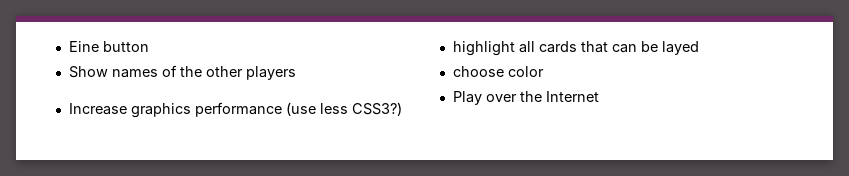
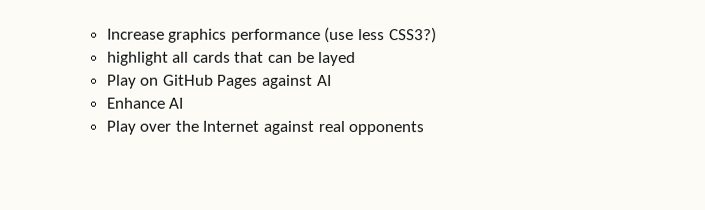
[68,41,149,52] [68,65,296,80] Eine button // Show names of the other players // -> (106, 34) none
[452,66,544,77] choose color -> [106,74,332,89] [105,97,185,109] Play on GitHub Pages against AI // Enhance AI
(599, 96) none -> [263,120,425,136] against real opponents

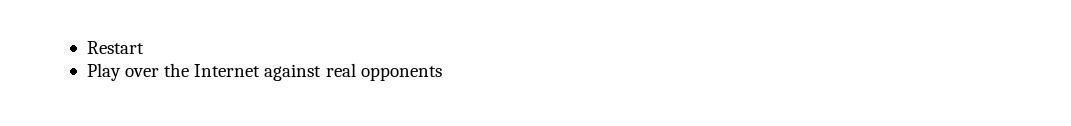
[106,26,437,44] [106,51,357,67] [106,74,332,89] [105,97,185,109] Increase graphics performance (use less CSS3?) // highlight all cards that can be layed // Play on GitHub Pages against AI // Enhance AI -> [86,41,144,54] Restart

